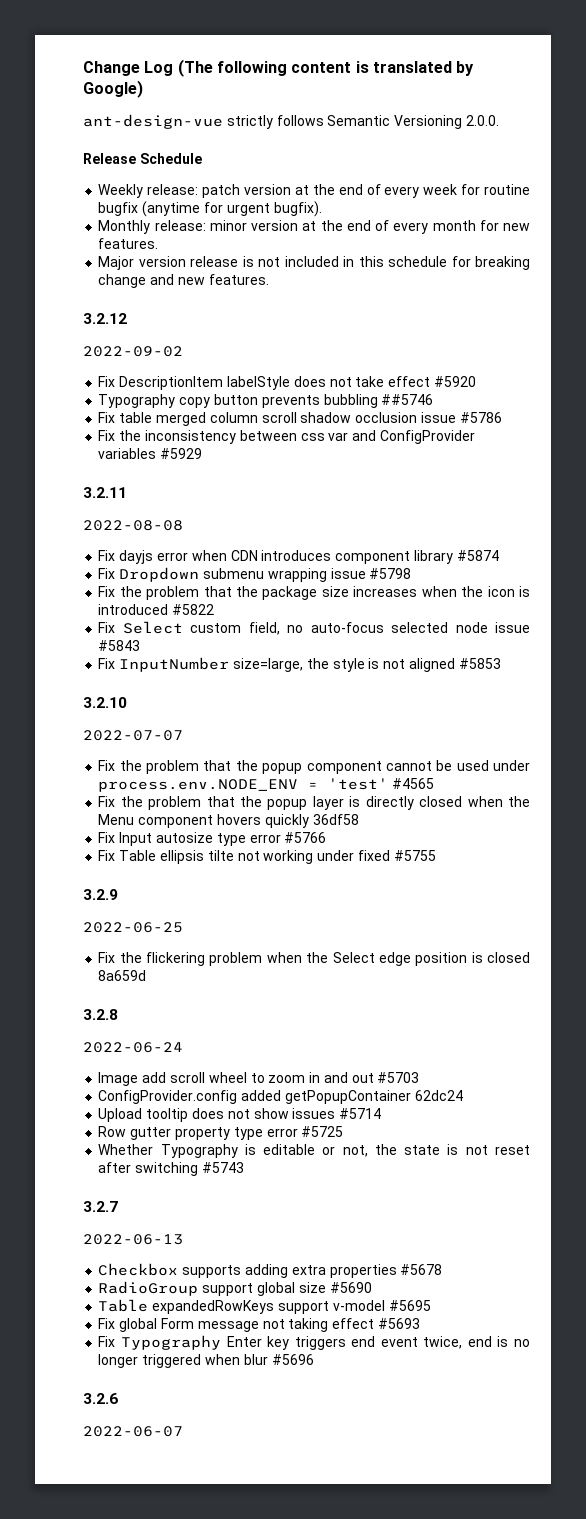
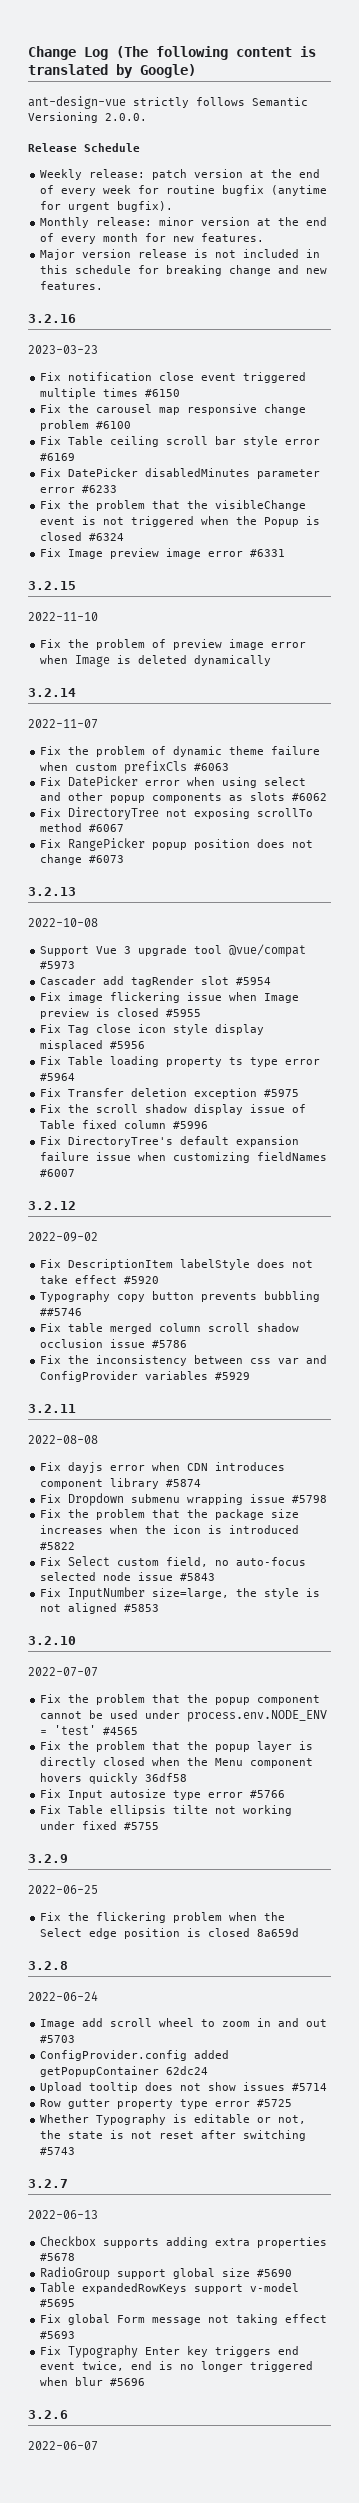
(269, 279) none -> [28,314,76,323] [28,345,98,354] [40,372,307,383] [40,388,181,399] [40,404,307,415] [40,420,132,431] [40,436,321,447] [40,453,76,461] [40,468,321,479] [40,485,118,493] [40,500,307,511] [40,516,321,527] [40,532,125,541] [40,548,286,559] [28,581,76,590] [28,612,98,621] [40,639,307,650] [40,655,272,667] [28,688,76,697] [28,719,98,729] [40,746,321,757] [40,761,230,774] [40,776,307,788] [40,792,328,803] [40,807,314,820] [40,823,125,832] [40,838,314,851] [40,854,125,865] [28,887,76,896] [28,918,98,927] [40,944,307,957] [40,961,76,969] [40,976,272,987] [40,992,300,1003] [40,1008,202,1019] [40,1024,265,1035] [40,1040,146,1051] [40,1056,321,1067] [40,1073,76,1081] [40,1088,300,1099] [40,1104,307,1115] [40,1120,209,1129] [40,1136,300,1147] [40,1152,328,1163] [40,1169,76,1177] // 3.2.16 // 2023-03-23 // Fix notification close event triggered multiple times #6150 // Fix the carousel map responsive change problem #6100 // Fix Table ceiling scroll bar style error #6169 // Fix DatePicker disabledMinutes parameter error #6233 // Fix the problem that the visibleChange event is not triggered when the Popup is closed #6324 // Fix Image preview image error #6331 // 3.2.15 // 2022-11-10 // Fix the problem of preview image error when Image is deleted dynamically // 3.2.14 // 2022-11-07 // Fix the problem of dynamic theme failure when custom prefixCls #6063 // Fix DatePicker error when using select and other popup components as slots #6062 // Fix DirectoryTree not exposing scrollTo method #6067 // Fix RangePicker popup position does not change #6073 // 3.2.13 // 2022-10-08 // Support Vue 3 upgrade tool @vue/compat #5973 // Cascader add tagRender slot #5954 // Fix image flickering issue when Image preview is closed #5955 // Fix Tag close icon style display misplaced #5956 // Fix Table loading property ts type error #5964 // Fix Transfer deletion exception #5975 // Fix the scroll shadow display issue of Table fixed column #5996 // Fix DirectoryTree's default expansion failure issue when customizing fieldNames #6007

